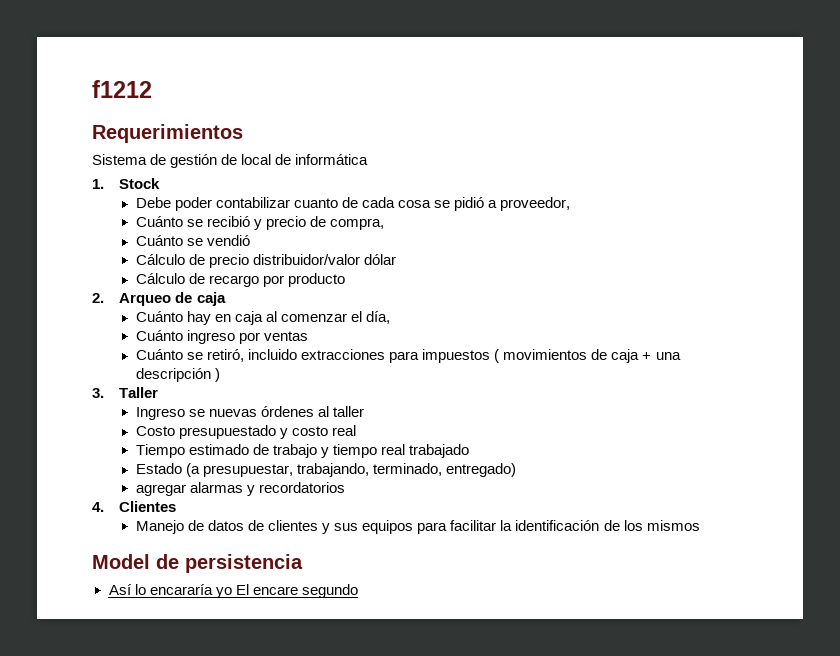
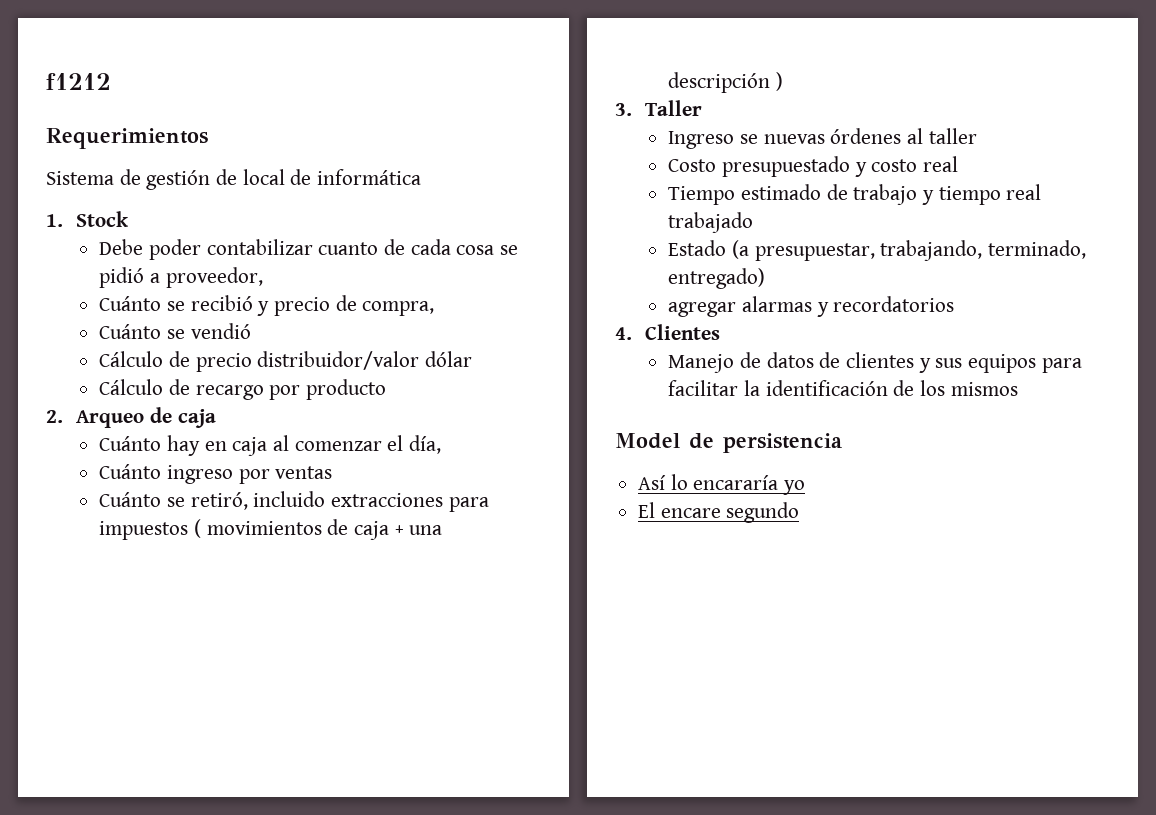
(232, 592) none -> (806, 487) //

